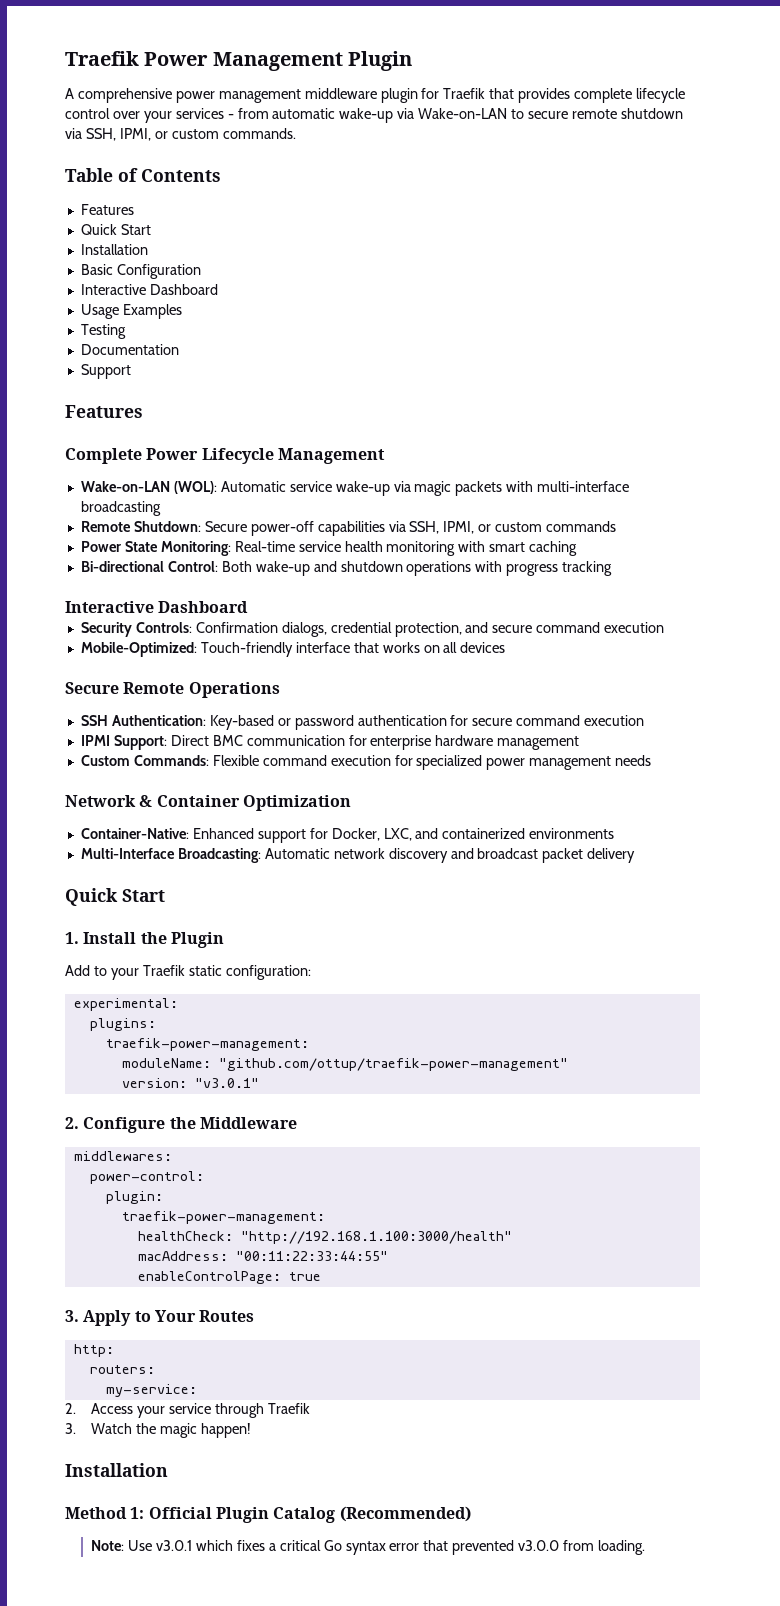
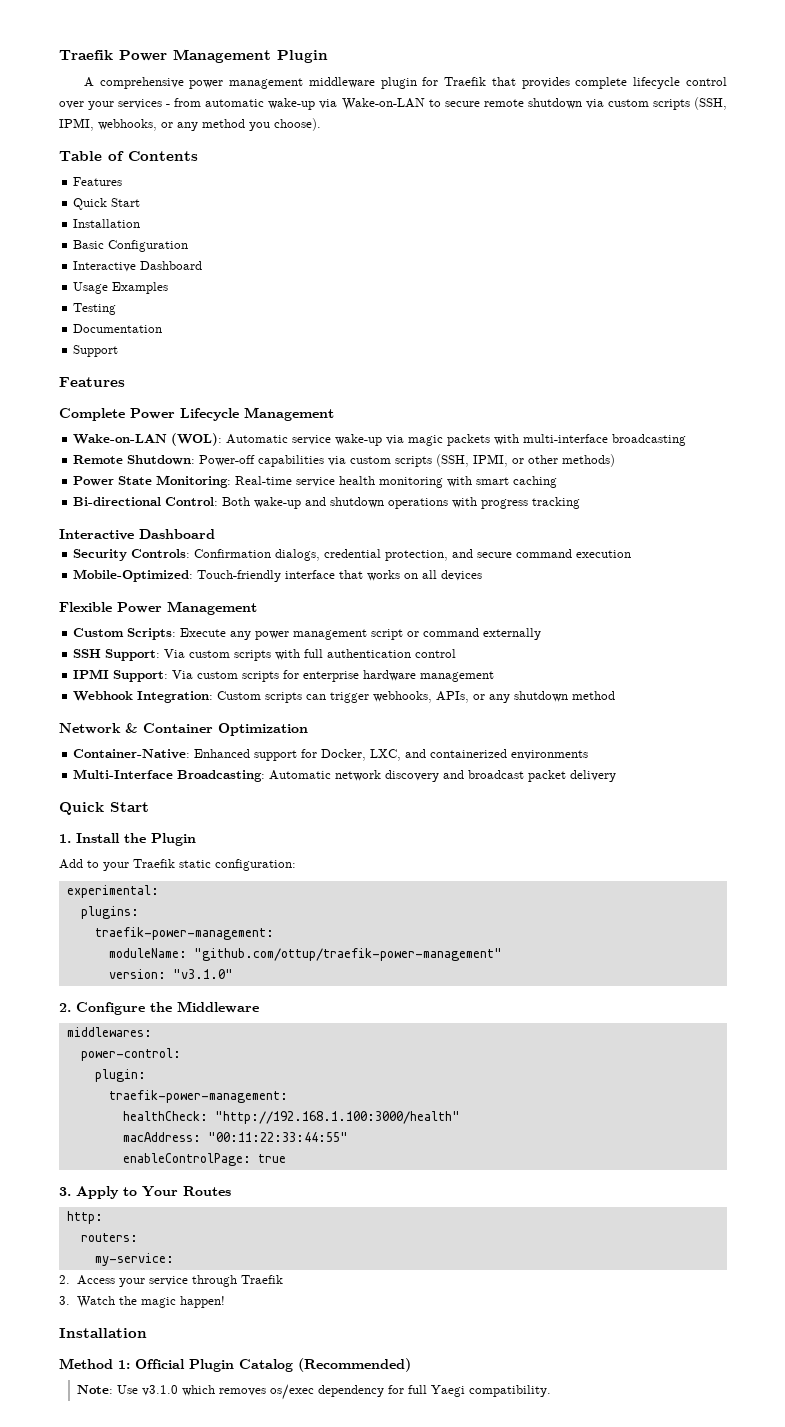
[85,128,296,141] SSH, IPMI, or custom commands. -> [607,97,727,110] [59,118,321,131] custom scripts (SSH, IPMI, webhooks, or any method you choose).
[204,521,617,536] Secure power-off capabilities via SSH, IPMI, or custom commands -> [199,454,616,467] Power-off capabilities via custom scripts (SSH, IPMI, or other methods)
[65,682,280,698] [80,715,645,730] Secure Remote Operations // SSH Authentication: Key-based or password authentication for secure command execution -> [59,601,257,615] [73,628,542,640] [73,649,457,661] Flexible Power Management // Custom Scripts: Execute any power management script or command externally // SSH Support: Via custom scripts with full authentication control
[170,735,345,746] Direct BMC communication -> [172,670,280,682] Via custom scripts
[80,755,652,770] Custom Commands: Flexible command execution for specialized power management needs -> [73,691,616,703] Webhook Integration: Custom scripts can trigger webhooks, APIs, or any shutdown method
[194,1078,259,1088] "v3.0.1" -> [172,969,233,979] "v3.1.0"
[156,1540,646,1555] v3.0.1 which fixes a critical Go syntax error that prevented v3.0.0 from loading. -> [142,1384,552,1400] v3.1.0 which removes os/exec dependency for full Yaegi compatibility.

